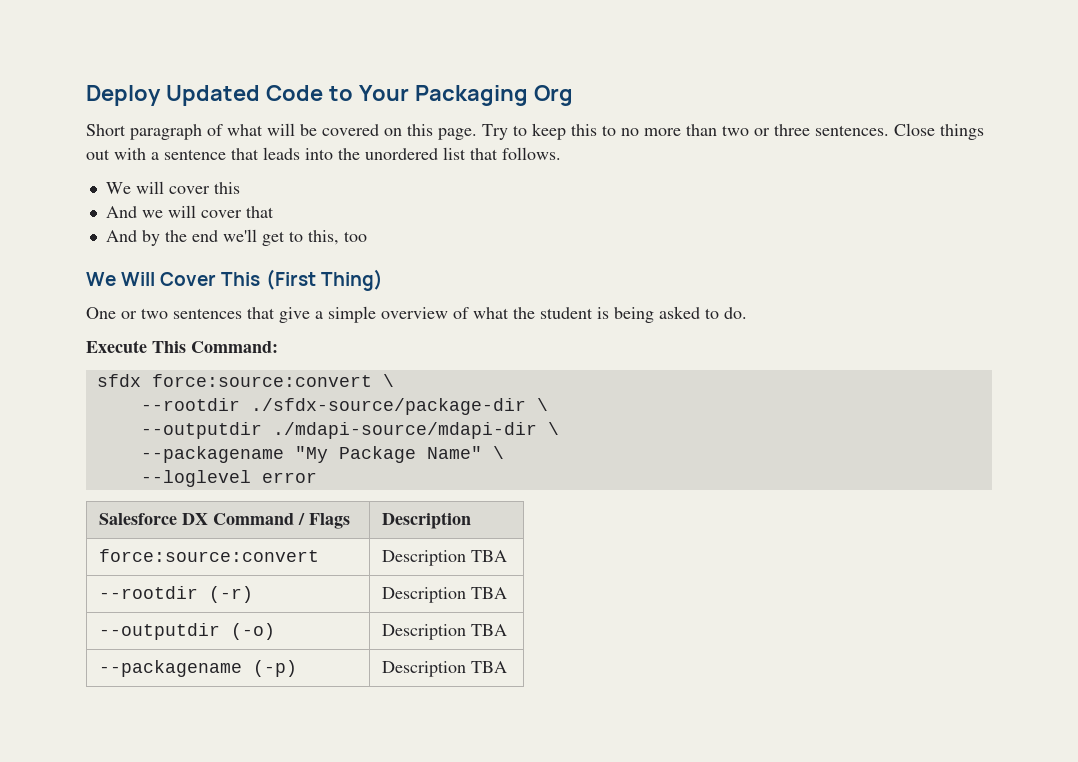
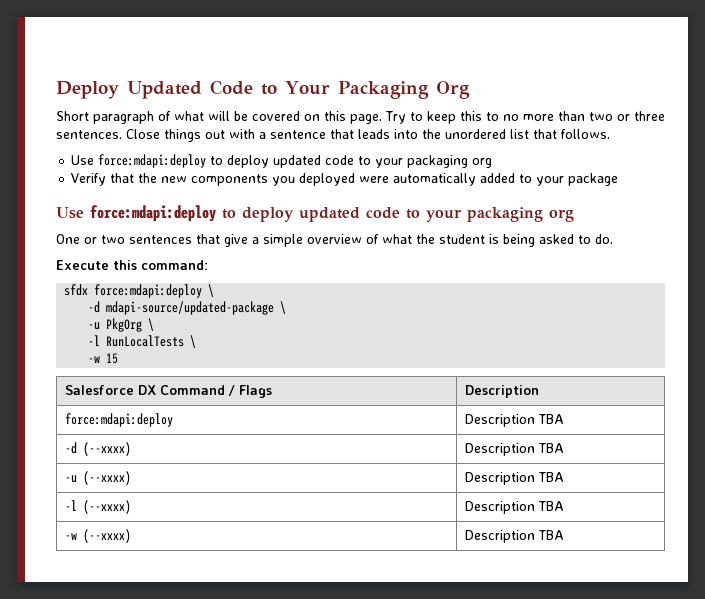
[105,181,240,194] [105,205,274,218] [105,229,367,246] [86,269,383,291] We will cover this // And we will cover that // And by the end we'll get to this, too // We Will Cover This (First Thing) -> [71,154,493,168] [71,173,619,186] [56,205,574,222] Use force:mdapi:deploy to deploy updated code to your packaging org // Verify that the new components you deployed were automatically added to your package // Use force:mdapi:deploy to deploy updated code to your packaging org
[152,341,278,353] This Command: -> [113,260,208,270] this command:
[151,374,394,387] [140,398,548,415] [140,422,559,439] [140,446,504,463] [140,470,317,487] force:source:convert \ // --rootdir ./sfdx-source/package-dir \ // --outputdir ./mdapi-source/mdapi-dir \ // --packagename "My Package Name" \ // --loglevel error -> [94,284,215,298] [88,301,287,315] [88,318,155,332] [88,335,197,348] [88,353,119,364] force:mdapi:deploy \ // -d mdapi-source/updated-package \ // -u PkgOrg \ // -l RunLocalTests \ // -w 15
[99,549,320,562] [382,550,508,566] [99,586,254,603] [382,587,508,603] [99,623,276,640] [382,624,508,640] [99,660,298,677] [382,661,508,677] force:source:convert | Description TBA // --rootdir (-r) | Description TBA // --outputdir (-o) | Description TBA // --packagename (-p) | Description TBA -> [65,413,174,427] [465,414,565,427] [65,442,132,456] [465,443,565,456] [65,471,132,485] [465,472,565,485] [65,500,132,514] [465,501,565,514] [65,529,132,543] [465,530,565,543] force:mdapi:deploy | Description TBA // -d (--xxxx) | Description TBA // -u (--xxxx) | Description TBA // -l (--xxxx) | Description TBA // -w (--xxxx) | Description TBA

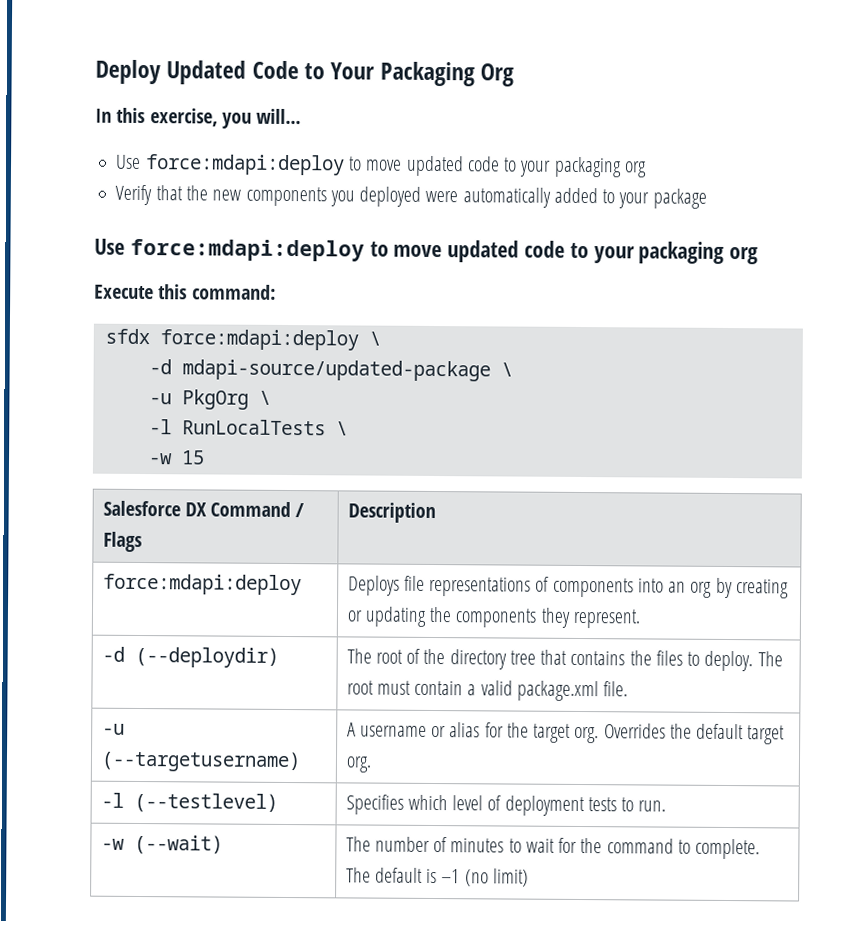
[56,111,665,124] [56,129,610,142] [71,154,270,168] Short paragraph of what will be covered on this page. Try to keep this to no more than two or three sentences. Close things out with a sentence that leads into the unordered list that follows. // Use force:mdapi:deploy to deploy -> [95,107,302,129] [115,154,403,176] In this exercise, you will... // Use force:mdapi:deploy to move
[242,207,574,222] [56,234,613,247] deploy updated code to your packaging org // One or two sentences that give a simple overview of what the student is being asked to do. -> [393,240,759,265] move updated code to your packaging org
[465,414,565,427] [65,442,132,456] [465,443,565,456] [65,471,132,485] [465,472,565,485] [65,500,132,514] [465,501,565,514] [65,529,132,543] [465,530,565,543] Description TBA // -d (--xxxx) | Description TBA // -u (--xxxx) | Description TBA // -l (--xxxx) | Description TBA // -w (--xxxx) | Description TBA -> [347,575,789,599] [346,606,641,629] [101,646,279,668] [346,648,783,672] [346,680,629,702] [101,723,125,735] [100,750,301,773] [346,722,786,745] [345,756,372,773] [100,792,278,813] [345,794,667,817] [100,834,223,855] [345,836,761,860] [345,867,529,887] Deploys file representations of components into an org by creating or updating the components they represent. // -d (--deploydir) | The root of the directory tree that contains the files to deploy. The root must contain a valid package.xml file. // -u (--targetusername) | A username or alias for the target org. Overrides the default target org. // -l (--testlevel) | Specifies which level of deployment tests to run. // -w (--wait) | The number of minutes to wait for the command to complete. The default is –1 (no limit)

